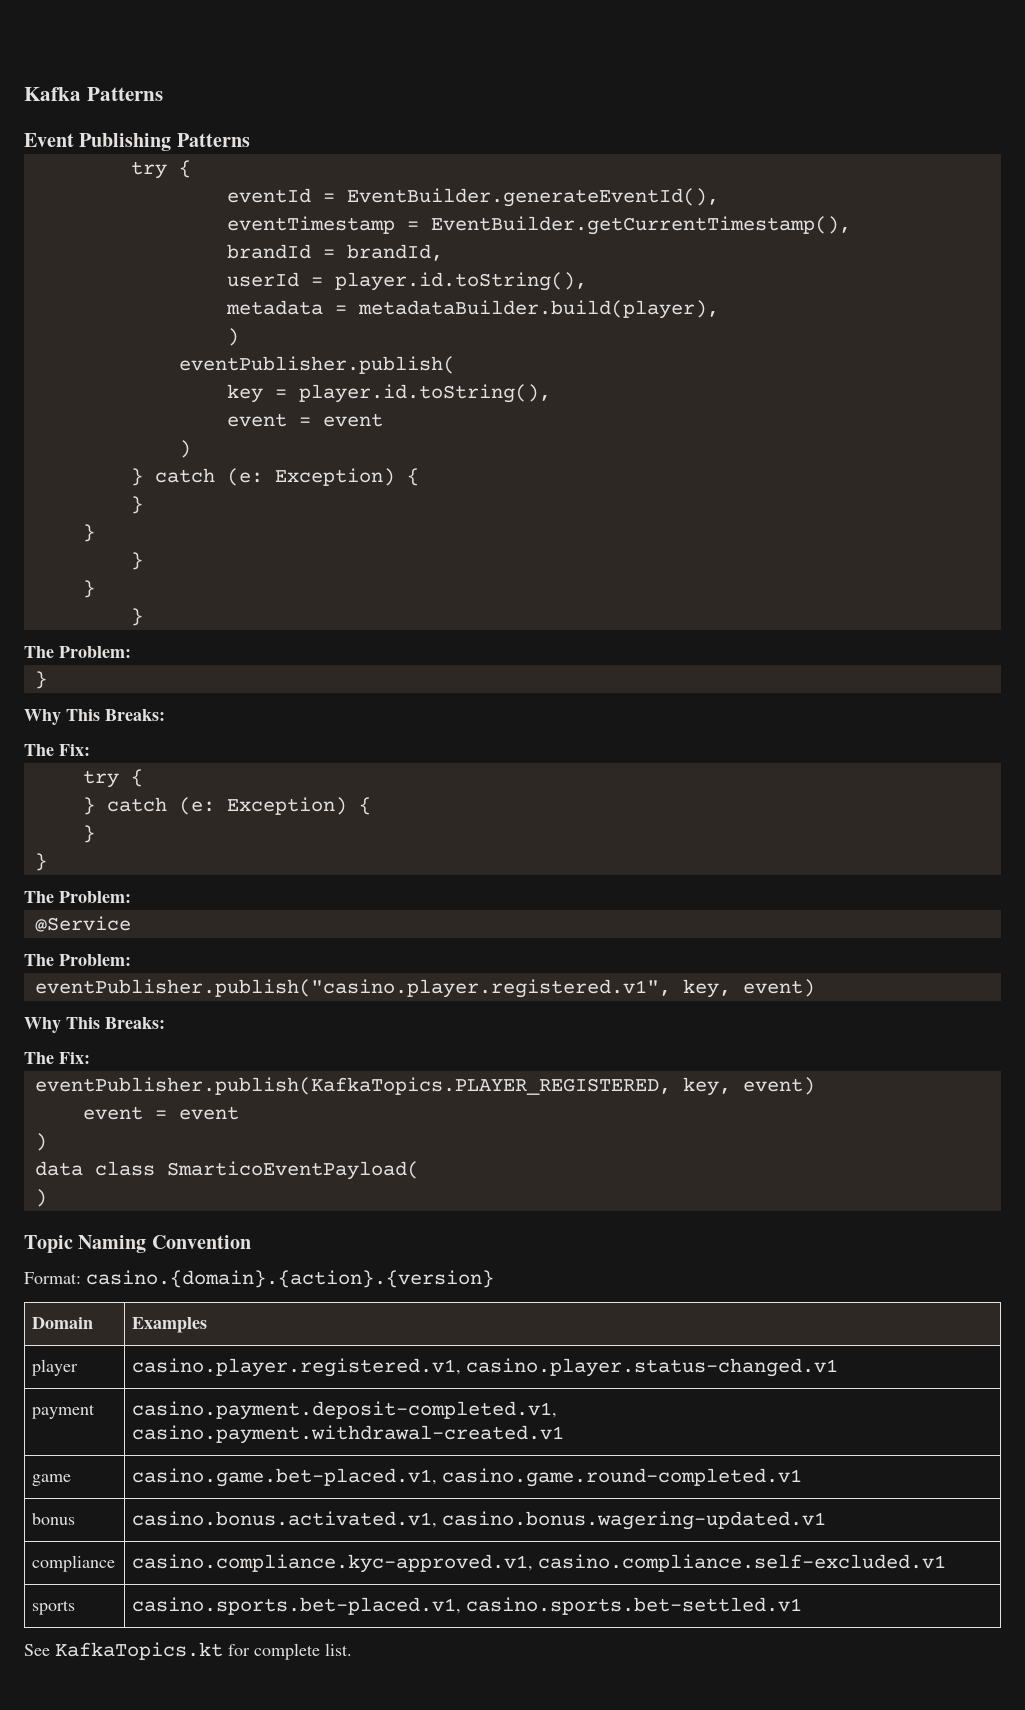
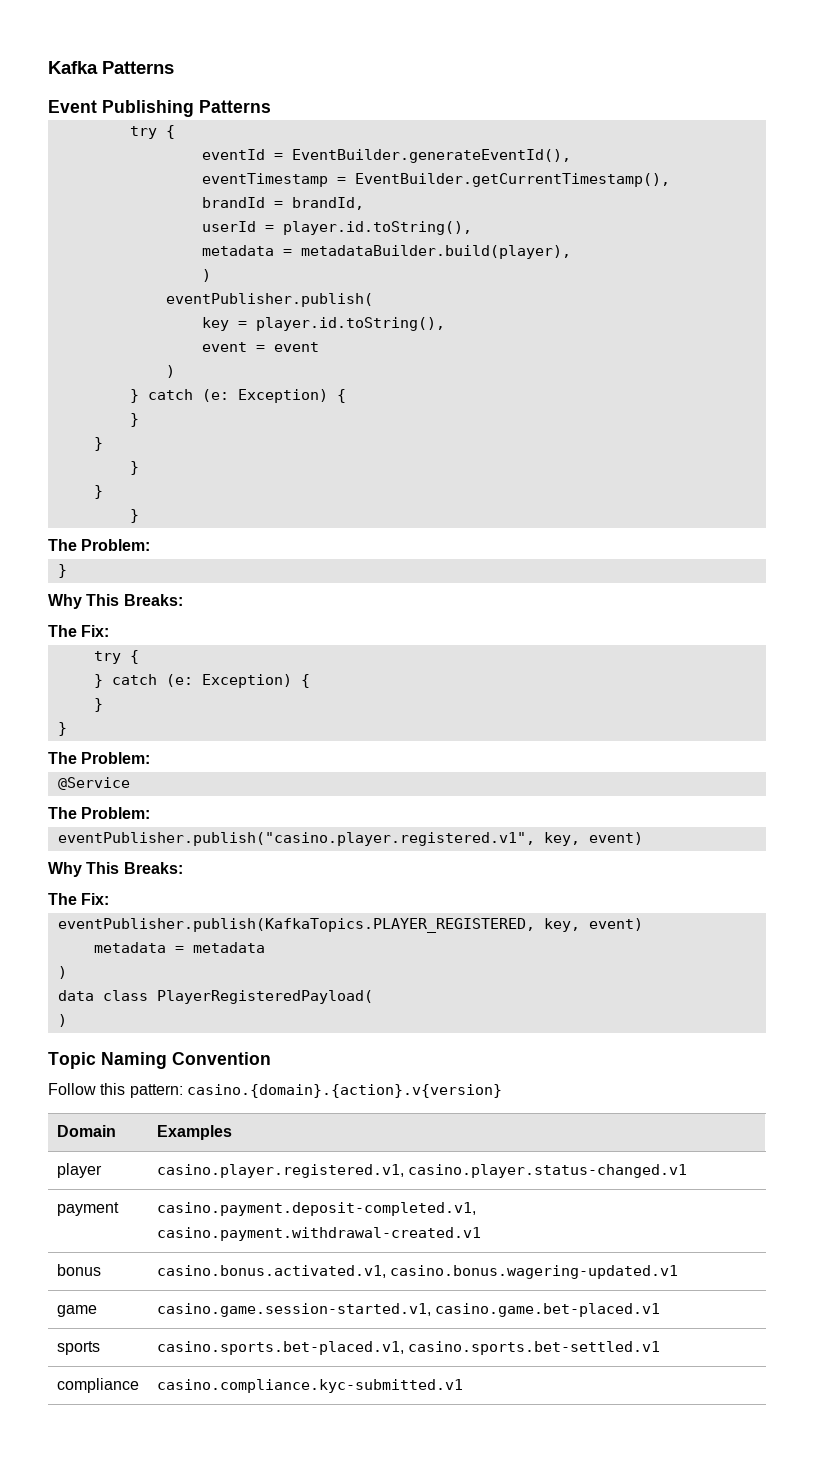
[82,1106,239,1120] event = event -> [93,942,265,953] metadata = metadata
[166,1161,419,1180] SmarticoEventPayload( -> [156,990,373,1004] PlayerRegisteredPayload(
[24,1270,494,1288] Format: casino.{domain}.{action}.{version} -> [48,1083,502,1098] Follow this pattern: casino.{domain}.{action}.v{version}
[32,1474,72,1486] [132,1468,803,1487] // game | casino.game.bet-placed.v1, casino.game.round-completed.v1 -> (481, 1234) none
[32,1555,116,1572] [132,1554,947,1573] compliance | casino.compliance.kyc-approved.v1, casino.compliance.self-excluded.v1 -> [56,1305,97,1317] [156,1303,661,1317] game | casino.game.session-started.v1, casino.game.bet-placed.v1
[24,1642,352,1660] // See KafkaTopics.kt for complete list. -> [56,1378,139,1393] [156,1379,463,1393] // compliance | casino.compliance.kyc-submitted.v1

